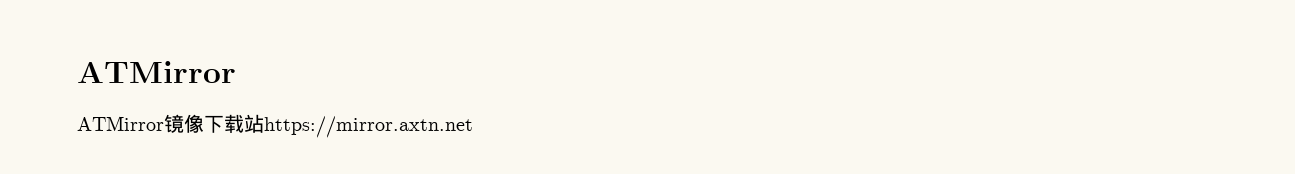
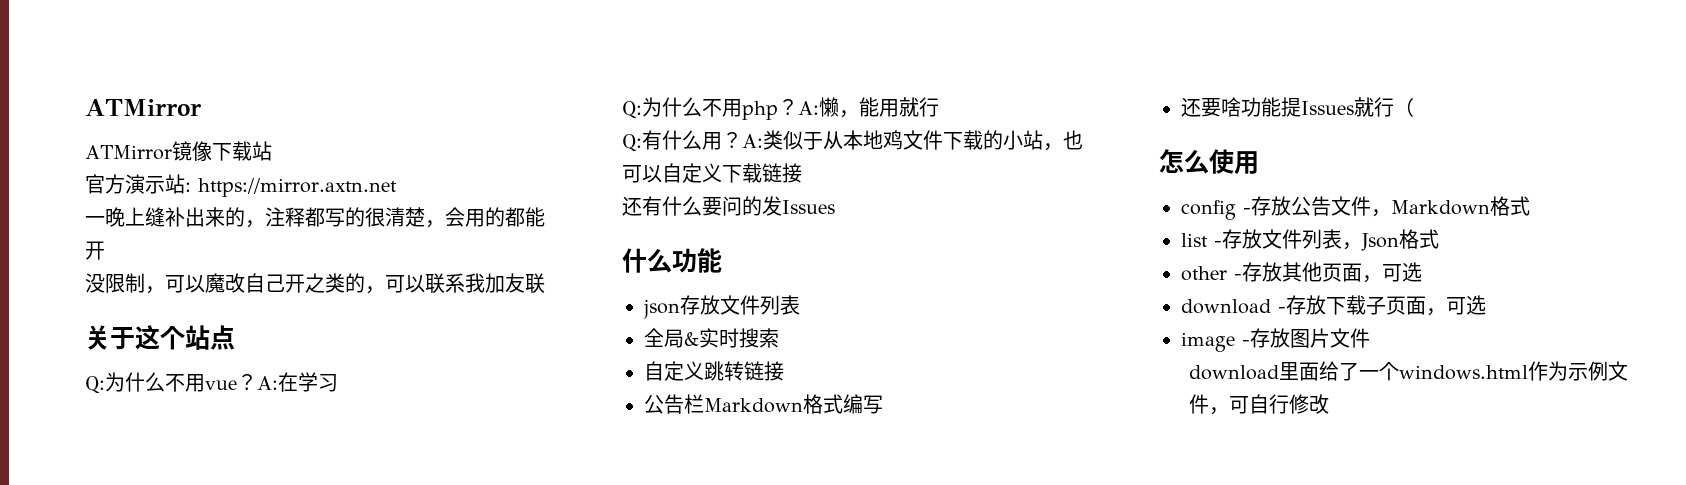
[264,116,473,138] https://mirror.axtn.net -> [85,174,397,197] [85,207,545,228] [85,241,105,260] [85,273,545,294] [85,325,235,350] [85,372,338,394] [622,97,939,120] [622,130,1083,152] [622,163,802,183] [622,196,835,216] [622,248,722,273] [643,295,800,319] [644,328,779,348] [644,361,784,381] [644,394,883,414] [1181,97,1414,117] [1159,149,1259,175] [1181,196,1530,220] [1181,229,1439,251] [1181,262,1422,283] [1181,295,1486,316] [1181,328,1370,352] [1188,361,1628,381] [1188,394,1329,415] // 官方演示站: https://mirror.axtn.net // 一晚上缝补出来的，注释都写的很清楚，会用的都能开 // 没限制，可以魔改自己开之类的，可以联系我加友联 // 关于这个站点 // Q:为什么不用vue？A:在学习 // Q:为什么不用php？A:懒，能用就行 // Q:有什么用？A:类似于从本地鸡文件下载的小站，也可以自定义下载链接 // 还有什么要问的发Issues // 什么功能 // json存放文件列表 // 全局&实时搜索 // 自定义跳转链接 // 公告栏Markdown格式编写 // 还要啥功能提Issues就行（ // 怎么使用 // config -存放公告文件，Markdown格式 // list -存放文件列表，Json格式 // other -存放其他页面，可选 // download -存放下载子页面，可选 // image -存放图片文件 // download里面给了一个windows.html作为示例文件，可自行修改

